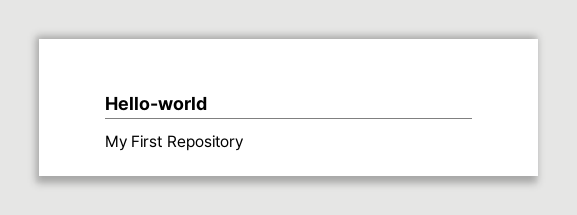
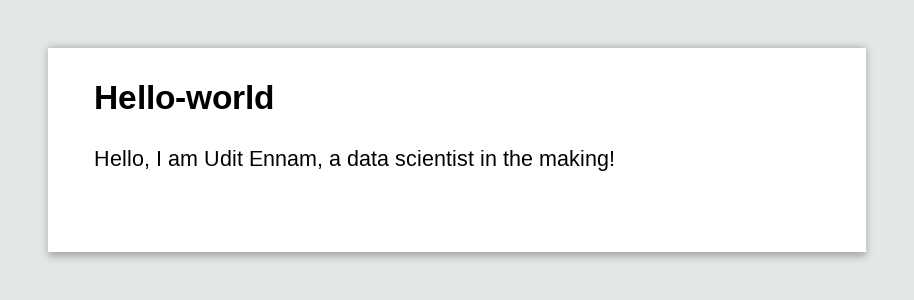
[105,135,244,151] My First Repository -> [94,150,615,171] Hello, I am Udit Ennam, a data scientist in the making!

